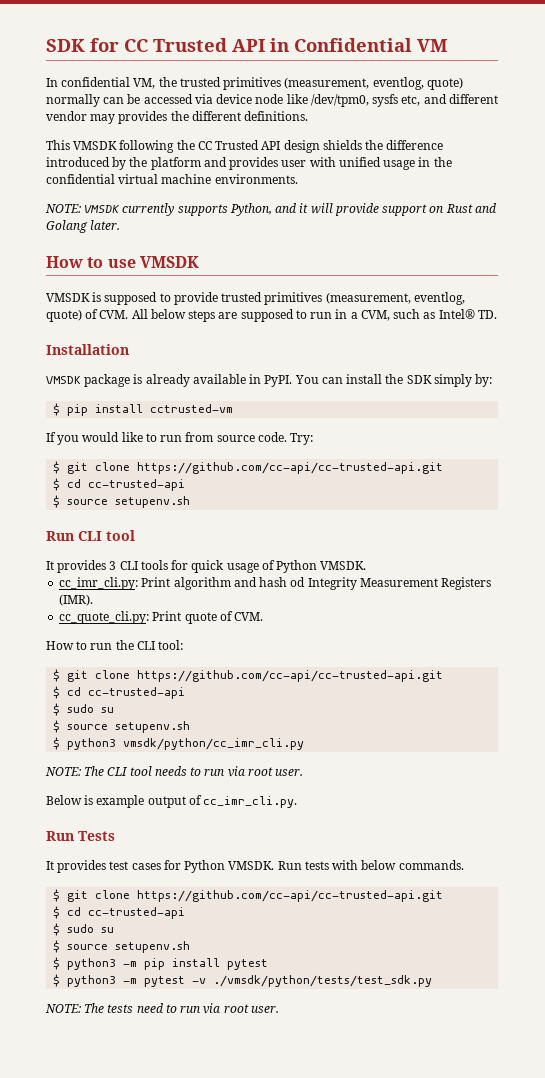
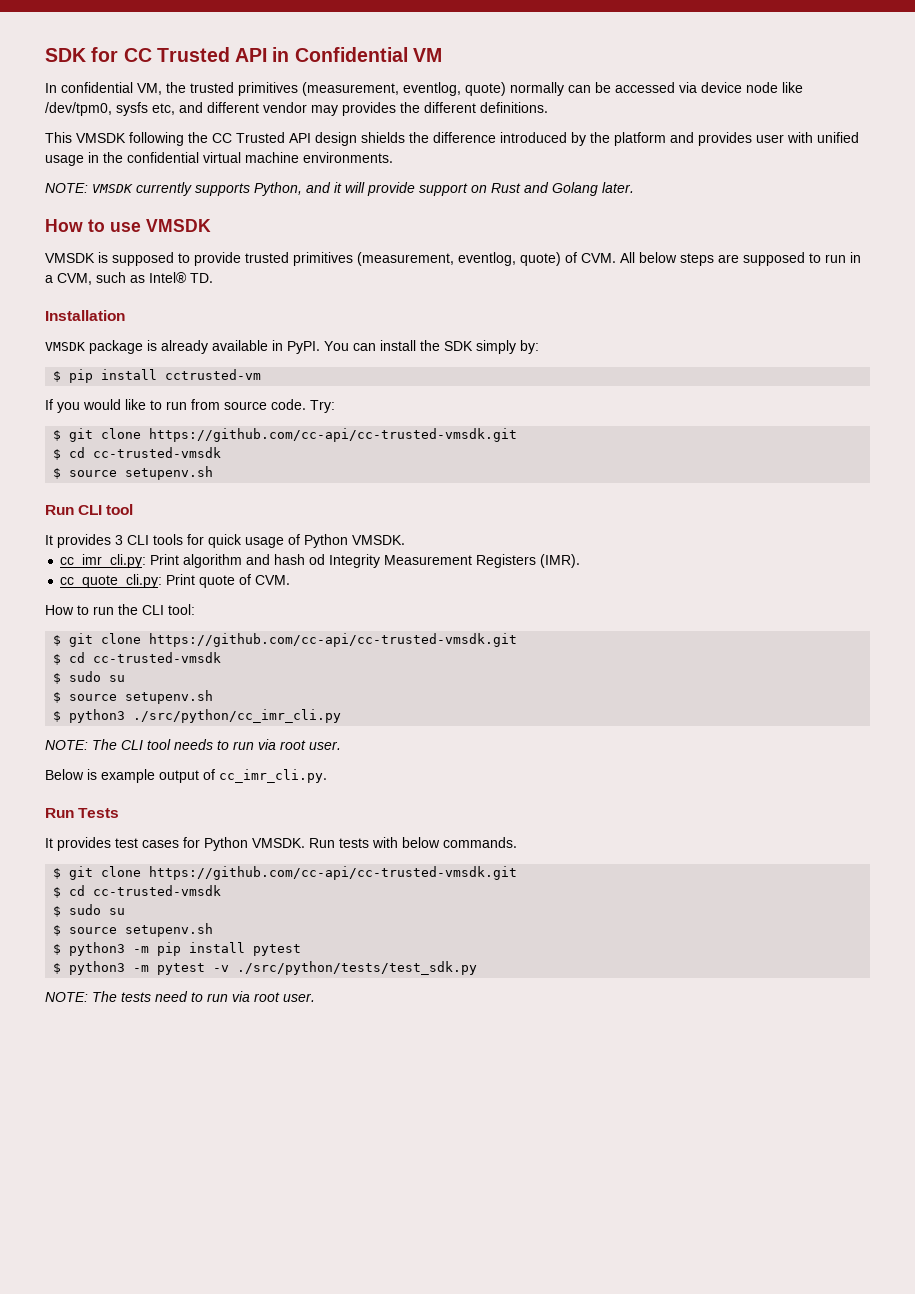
[137,462,444,474] [53,478,186,491] https://github.com/cc-api/cc-trusted-api.git // $ cd cc-trusted-api -> [149,428,518,442] [53,447,222,460] https://github.com/cc-api/cc-trusted-vmsdk.git // $ cd cc-trusted-vmsdk
[137,670,444,682] [53,686,186,699] [53,703,115,716] [53,720,191,733] [53,737,305,750] https://github.com/cc-api/cc-trusted-api.git // $ cd cc-trusted-api // $ sudo su // $ source setupenv.sh // $ python3 vmsdk/python/cc_imr_cli.py -> [149,633,518,647] [53,652,222,665] [53,671,126,684] [53,690,214,704] [53,709,342,723] https://github.com/cc-api/cc-trusted-vmsdk.git // $ cd cc-trusted-vmsdk // $ sudo su // $ source setupenv.sh // $ python3 ./src/python/cc_imr_cli.py
[137,890,444,902] [53,906,186,919] https://github.com/cc-api/cc-trusted-api.git // $ cd cc-trusted-api -> [149,866,518,880] [53,885,222,898] https://github.com/cc-api/cc-trusted-vmsdk.git // $ cd cc-trusted-vmsdk
[213,975,433,987] ./vmsdk/python/tests/test_sdk.py -> [237,961,478,975] ./src/python/tests/test_sdk.py

